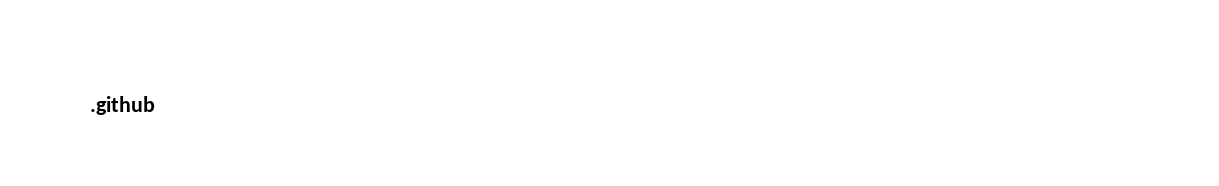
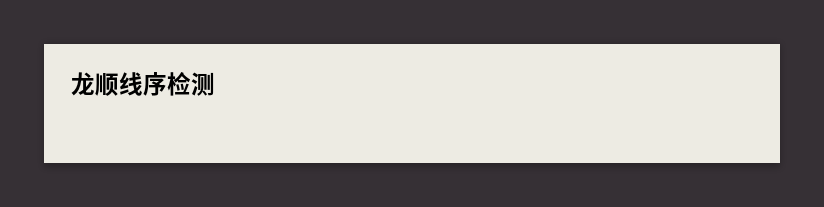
[90,96,155,115] .github -> [71,71,215,96] 龙顺线序检测

